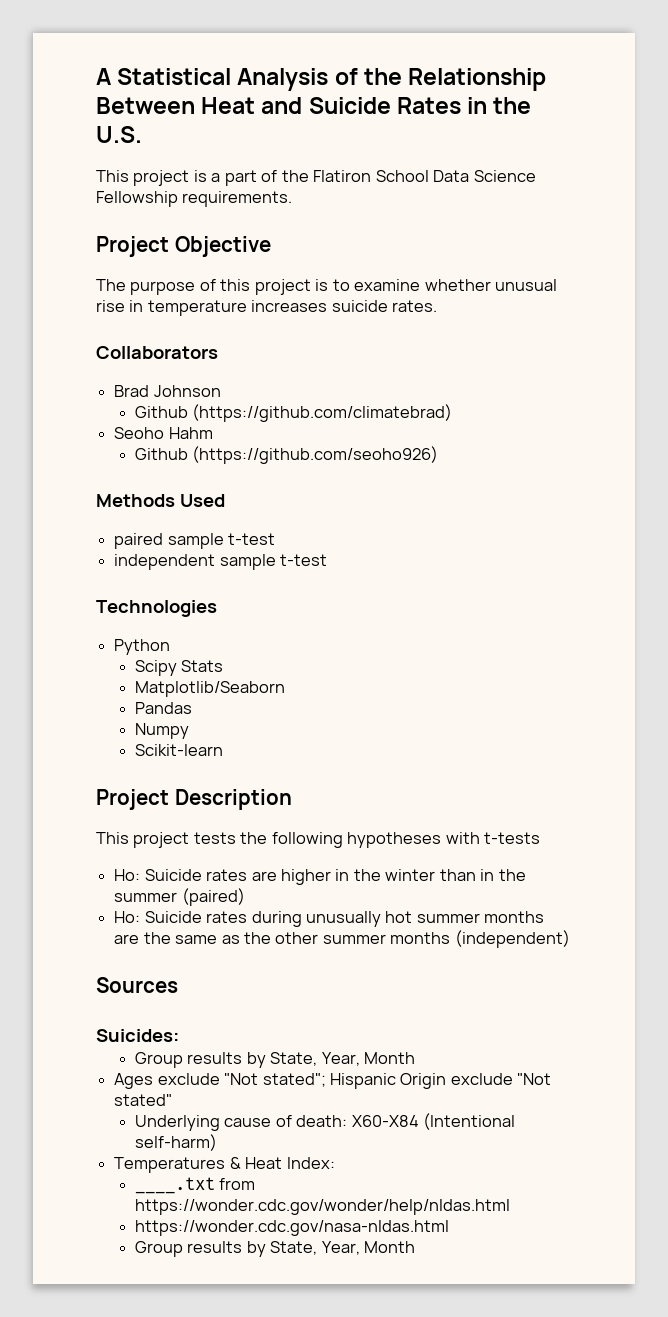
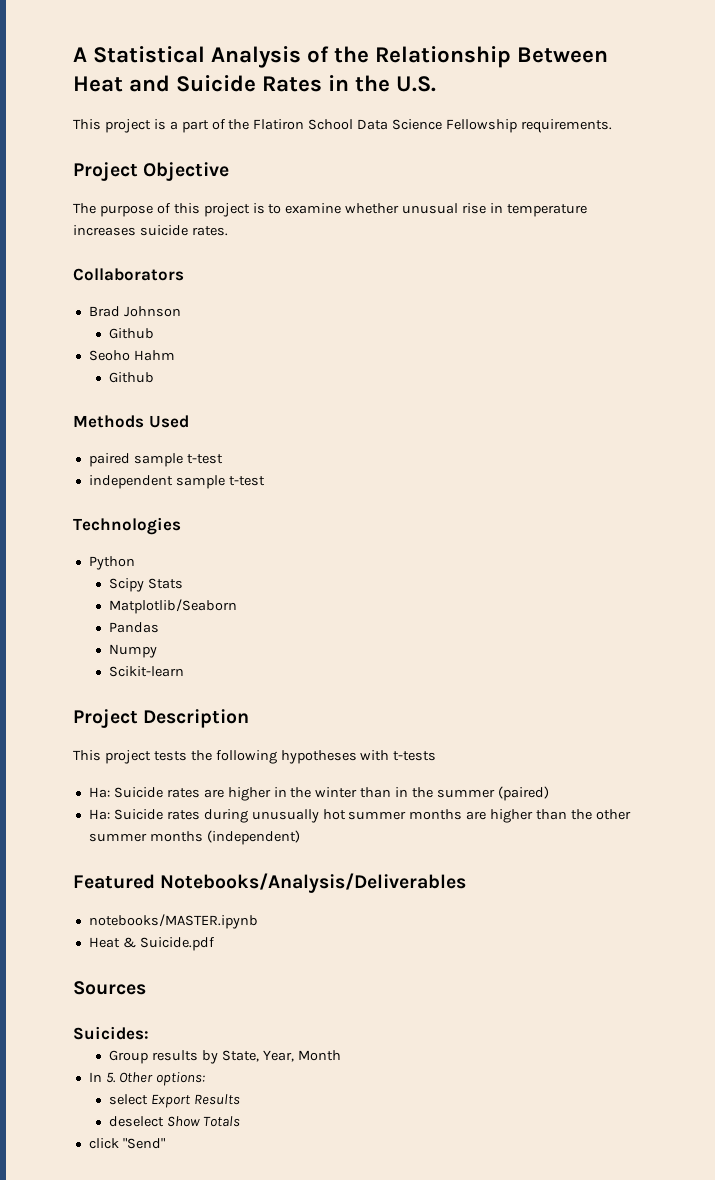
[192,404,453,422] (https://github.com/climatebrad) -> (154, 333) none
[192,446,439,464] (https://github.com/seoho926) -> (154, 377) none
[114,869,141,881] Ho: -> [88,787,110,798] Ha:
[114,911,141,923] Ho: -> [88,809,110,820] Ha:
[143,932,240,944] the same as -> [490,809,568,823] higher than
(570, 939) none -> [73,873,467,893] [88,914,258,929] [88,937,215,951] // Featured Notebooks/Analysis/Deliverables // notebooks/MASTER.ipynb // Heat & Suicide.pdf
[114,1073,552,1089] [114,1094,173,1106] [135,1113,516,1131] [135,1134,218,1151] [114,1157,335,1173] [135,1177,256,1194] [135,1199,511,1215] [135,1220,450,1236] [135,1241,416,1257] Ages exclude "Not stated"; Hispanic Origin exclude "Not stated" // Underlying cause of death: X60-X84 (Intentional self-harm) // Temperatures & Heat Index: // ____.txt from https://wonder.cdc.gov/wonder/help/nldas.html // https://wonder.cdc.gov/nasa-nldas.html // Group results by State, Year, Month -> [88,1072,205,1086] [108,1094,240,1108] [108,1116,240,1127] [88,1138,165,1149] In 5. Other options: // select Export Results // deselect Show Totals // click "Send"

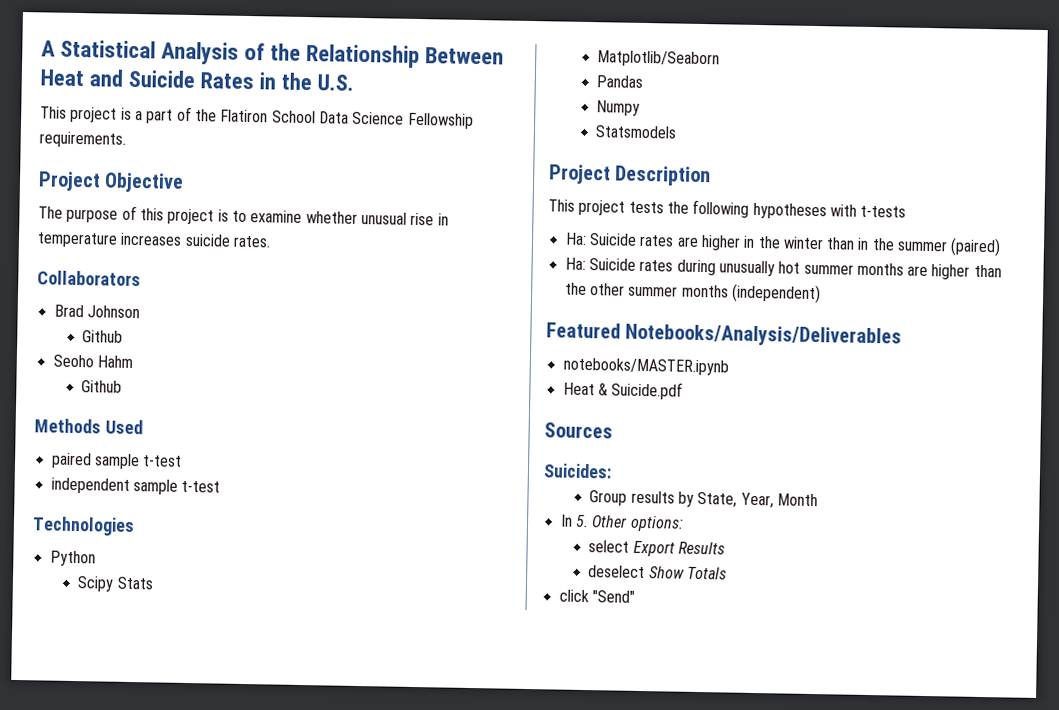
[108,666,184,677] Scikit-learn -> [595,125,678,139] Statsmodels

